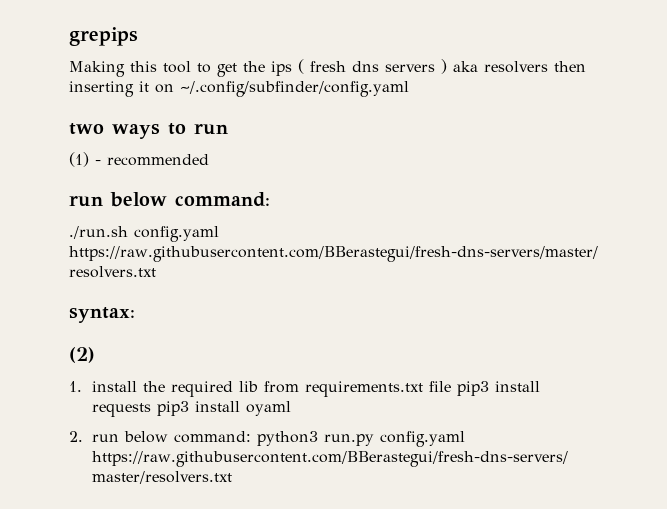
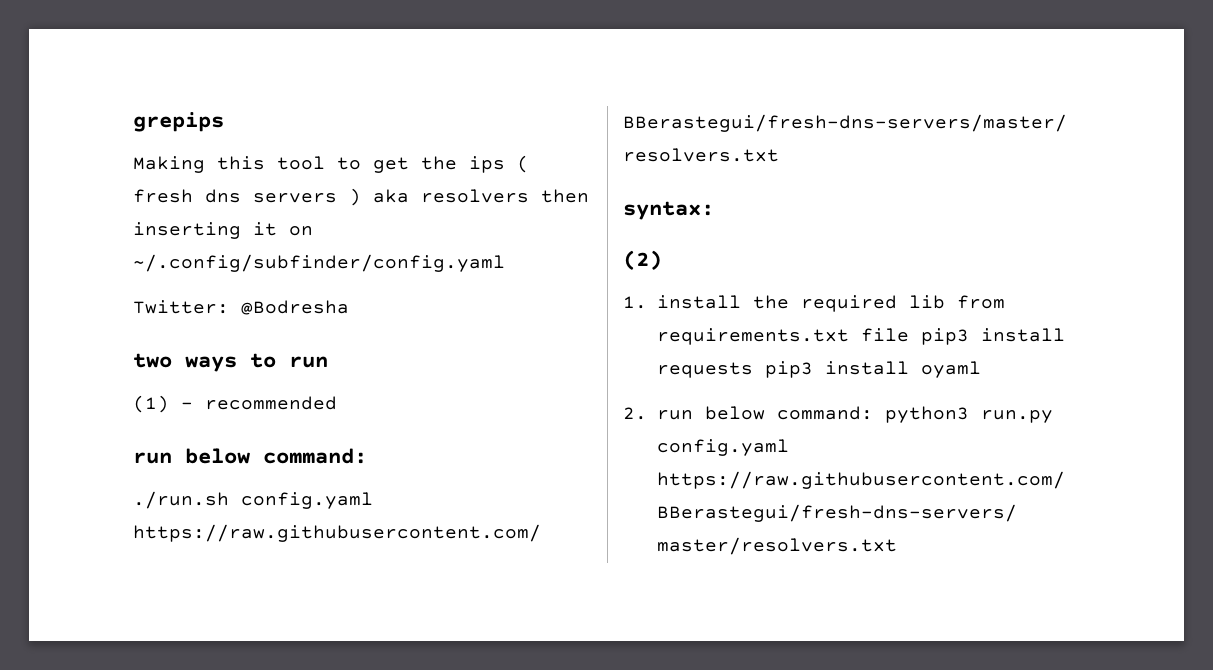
(409, 89) none -> [133,300,349,315] // Twitter: @Bodresha

